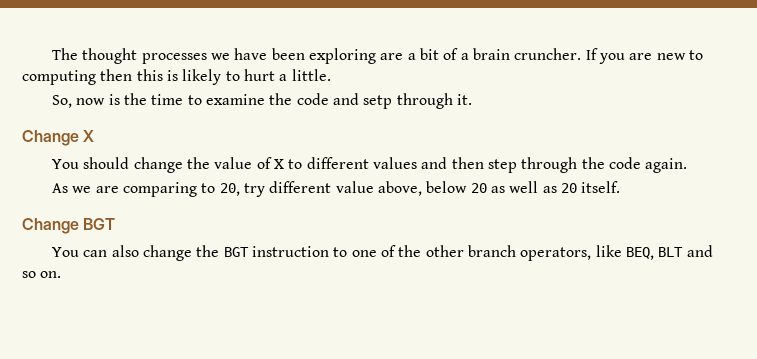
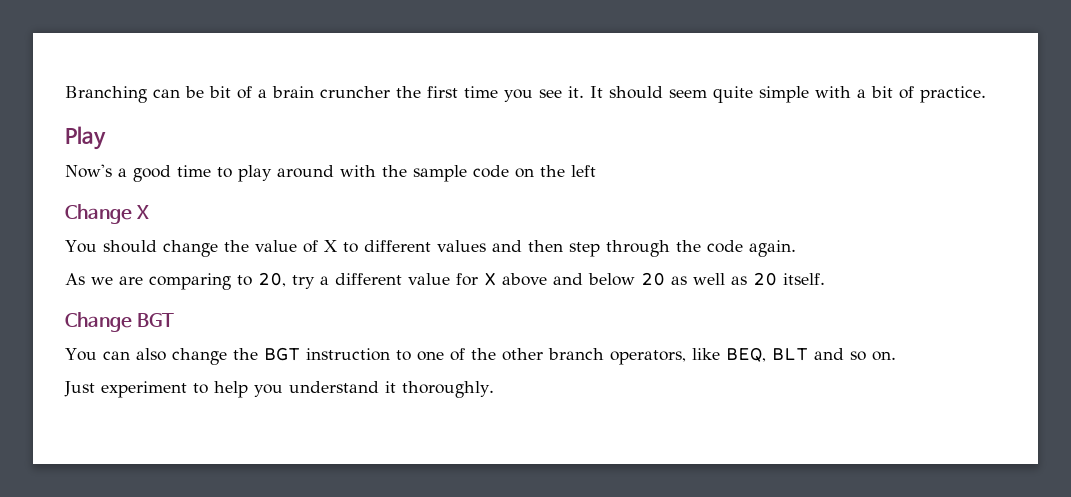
[52,48,703,64] [22,69,331,85] [52,93,472,109] The thought processes we have been exploring are a bit of a brain cruncher. If you are new to computing then this is likely to hurt a little. // So, now is the time to examine the code and setp through it. -> [65,86,986,103] [65,126,106,150] [65,164,596,182] Branching can be bit of a brain cruncher the first time you see it. It should seem quite simple with a bit of practice. // Play // Now's a good time to play around with the sample code on the left
(266, 190) none -> [320,276,329,285] a
[377,181,422,196] above, -> [456,272,583,286] for X above and
(62, 274) none -> [64,381,494,398] // Just experiment to help you understand it thoroughly.

